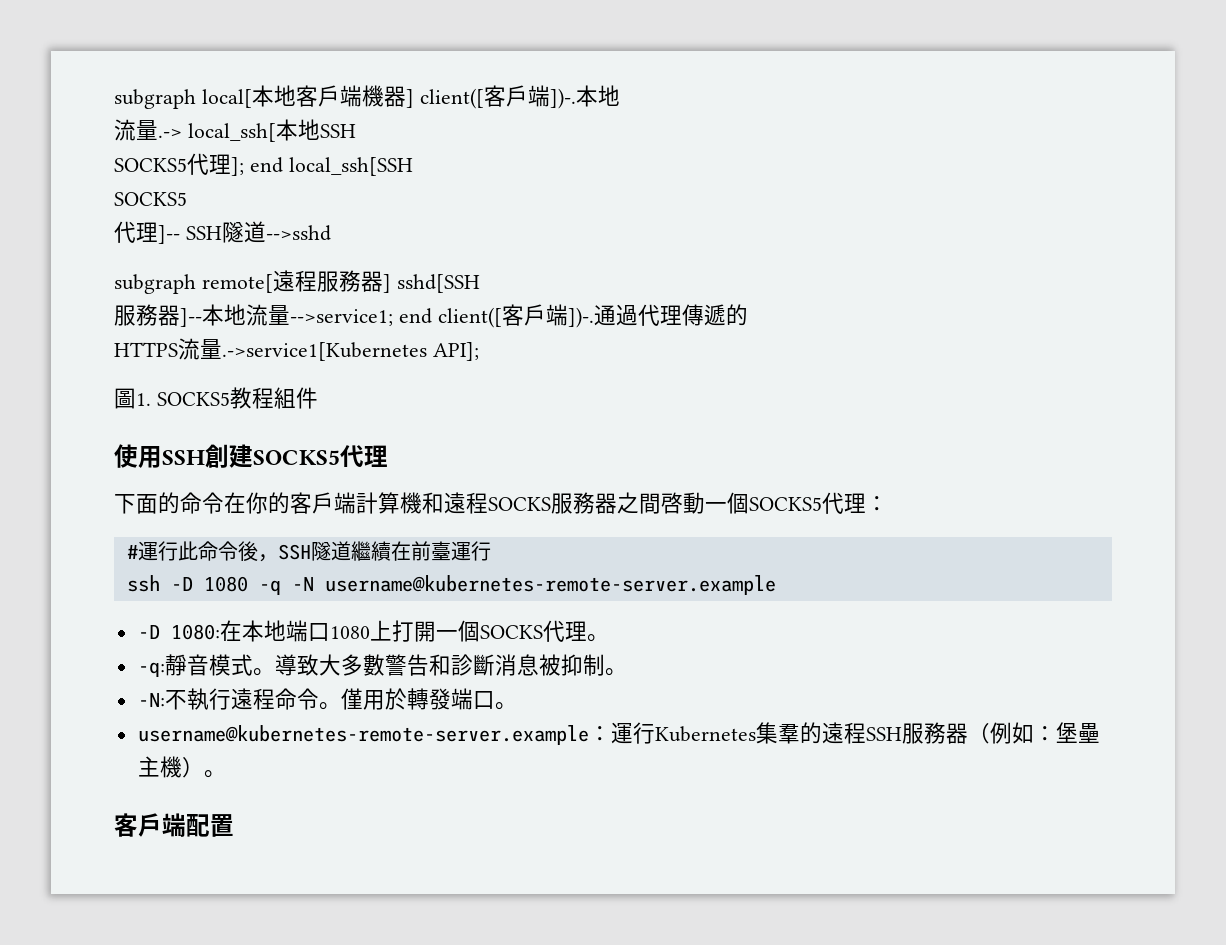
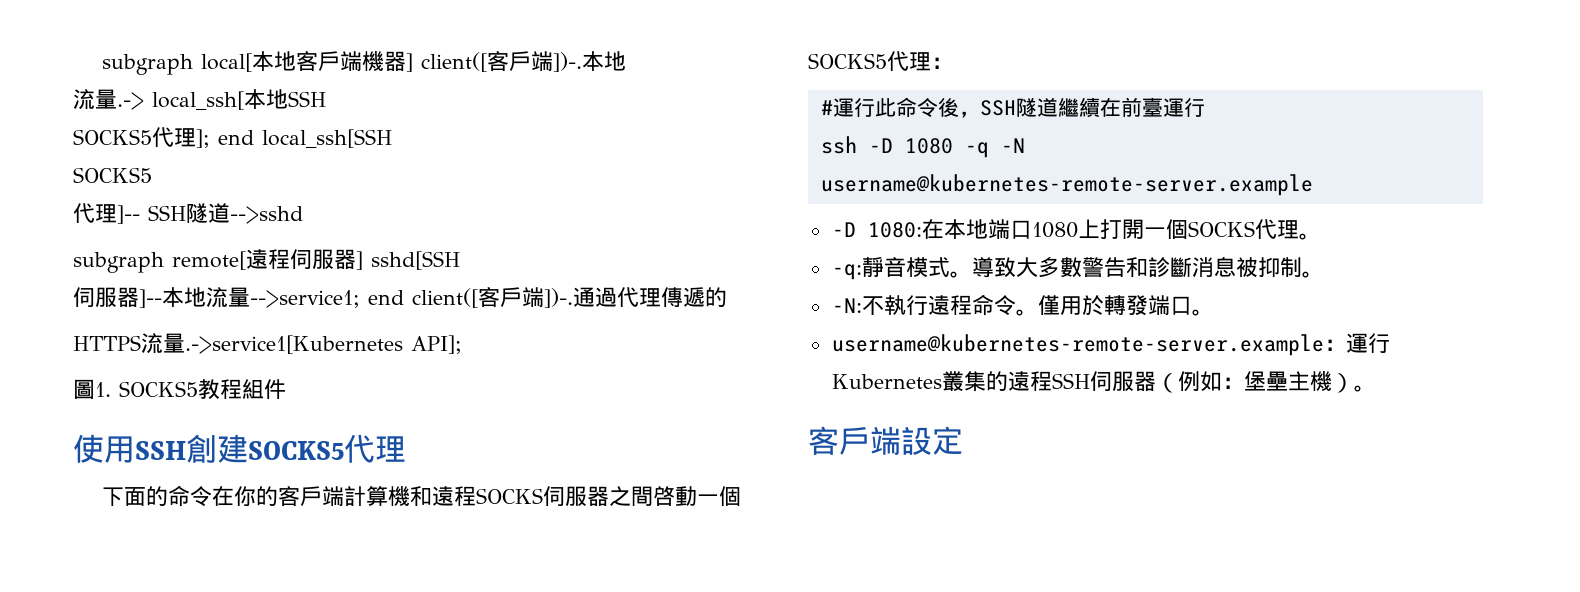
[316,270,361,292] 服務 -> [290,249,334,269] 伺服
[114,304,158,326] 服務 -> [73,287,117,307] 伺服
[551,492,595,514] 服務 -> [542,486,587,506] 伺服
[755,722,800,744] 集羣 -> [941,371,986,392] 叢集
[901,722,946,744] 服務 -> [1089,371,1134,391] 伺服
[186,814,234,837] 配置 -> [901,426,963,455] 設定

